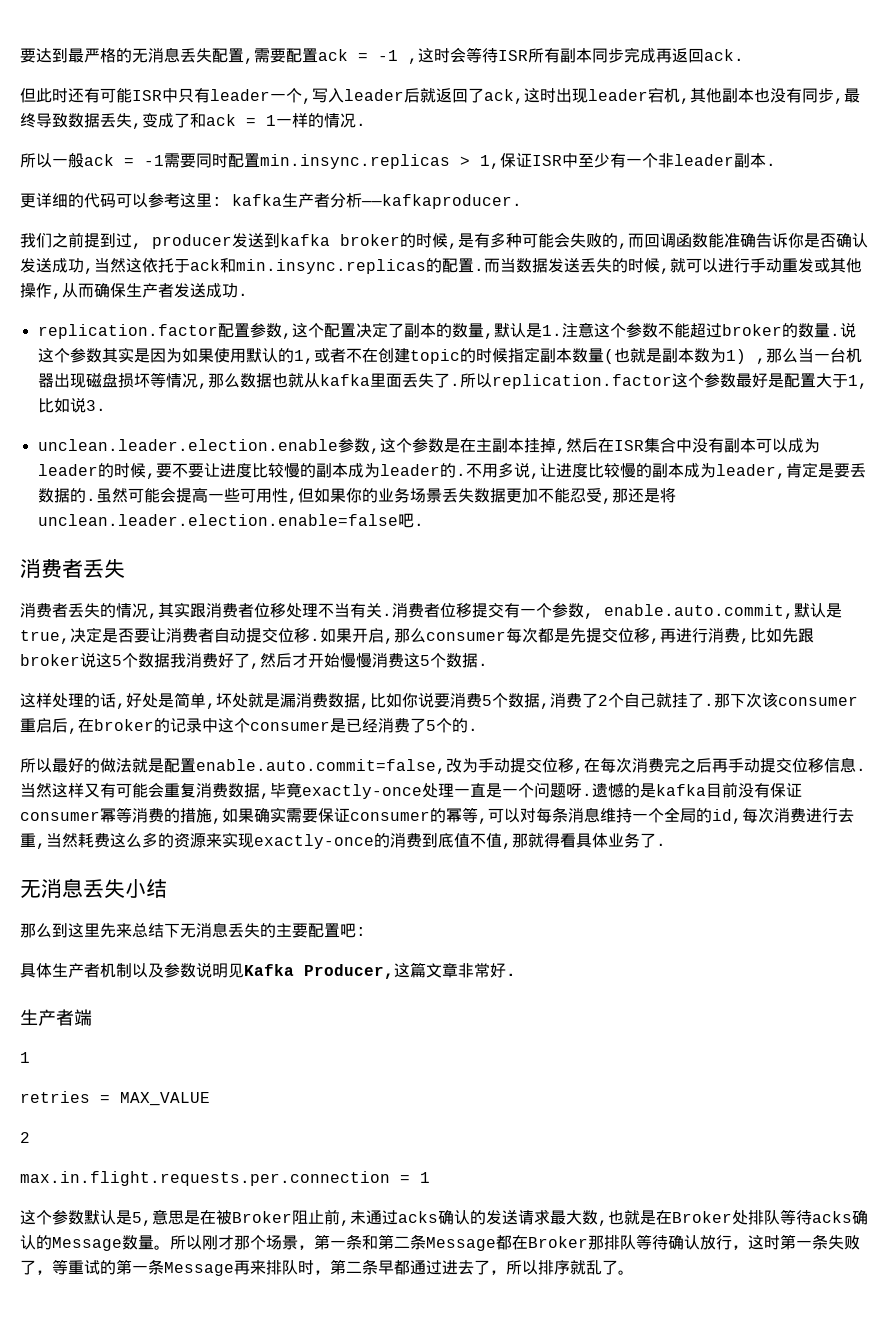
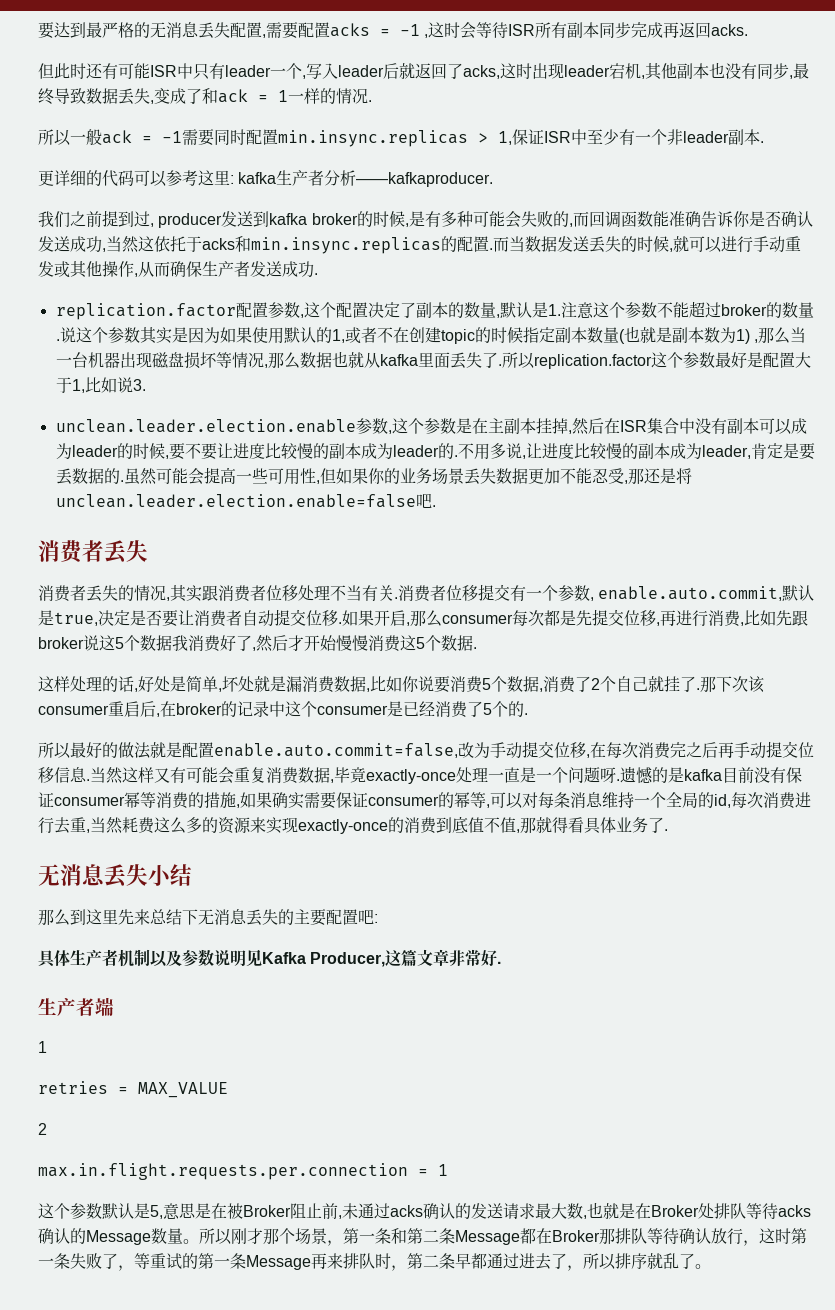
[318,49,348,61] ack -> [330,23,370,37] acks
[704,49,744,61] ack. -> [711,24,749,36] acks.
[484,89,524,104] ack, -> [463,65,500,79] acks,
[190,259,220,271] ack -> [202,238,235,250] acks

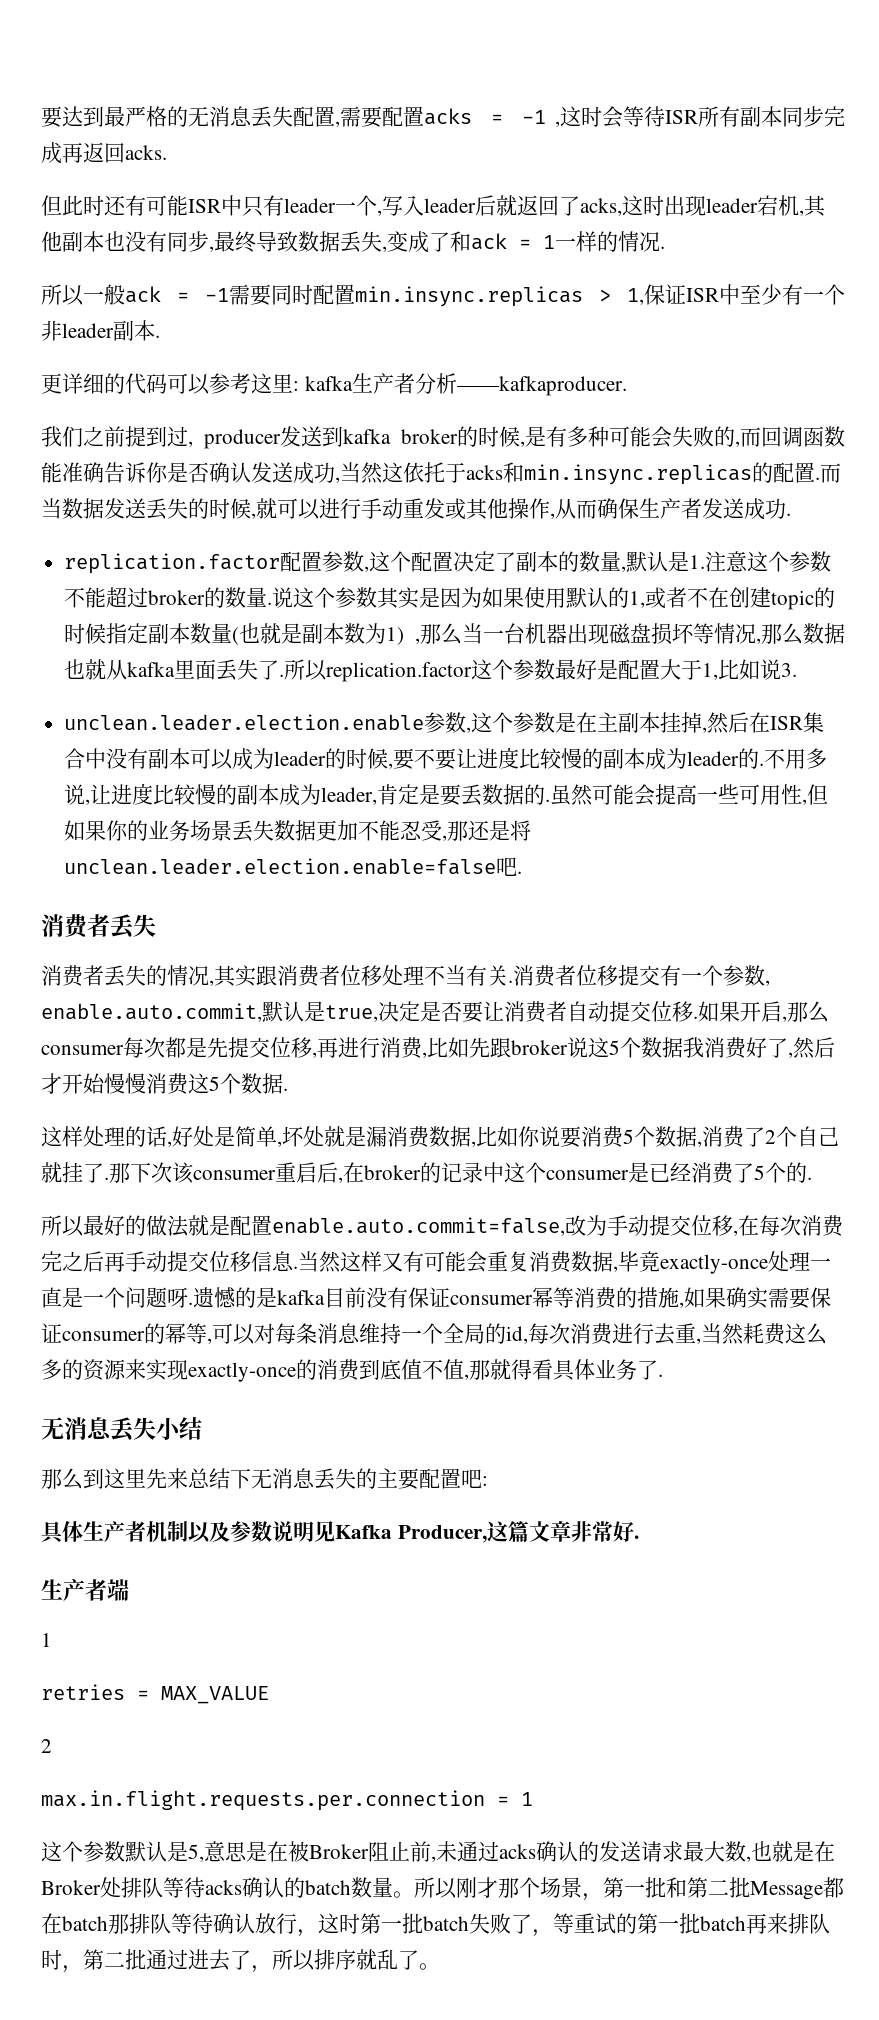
[86,1230,151,1245] Message -> [305,1880,351,1895] batch
[375,1228,455,1244] 条和第二条 -> [645,1877,750,1898] 批和第二批
[552,1230,600,1242] Broker -> [62,1916,108,1931] batch
[54,1253,70,1269] 条 -> [402,1913,469,1934] 批batch
[230,1253,311,1270] 条Message -> [679,1913,746,1934] 批batch
[439,1253,487,1269] 条早都 -> [125,1949,146,1970] 批

